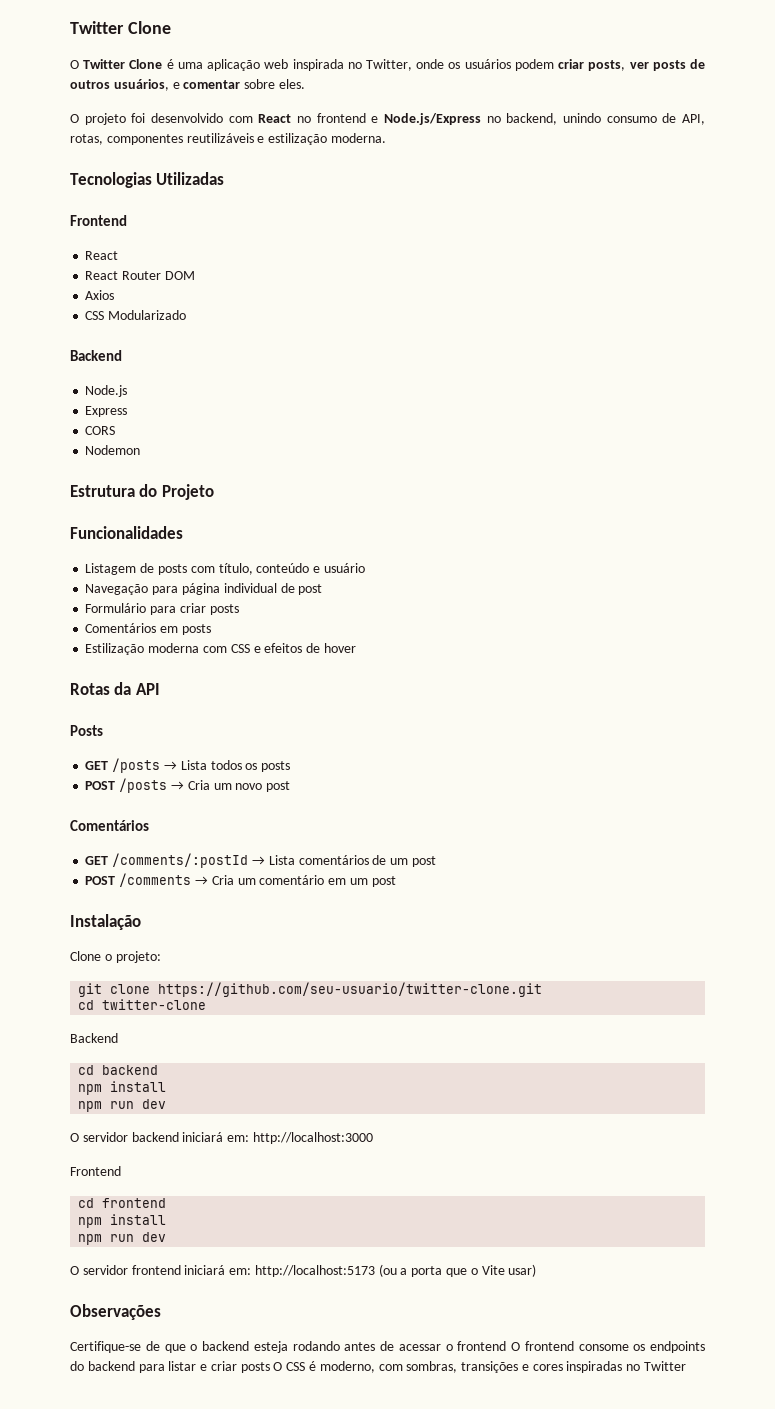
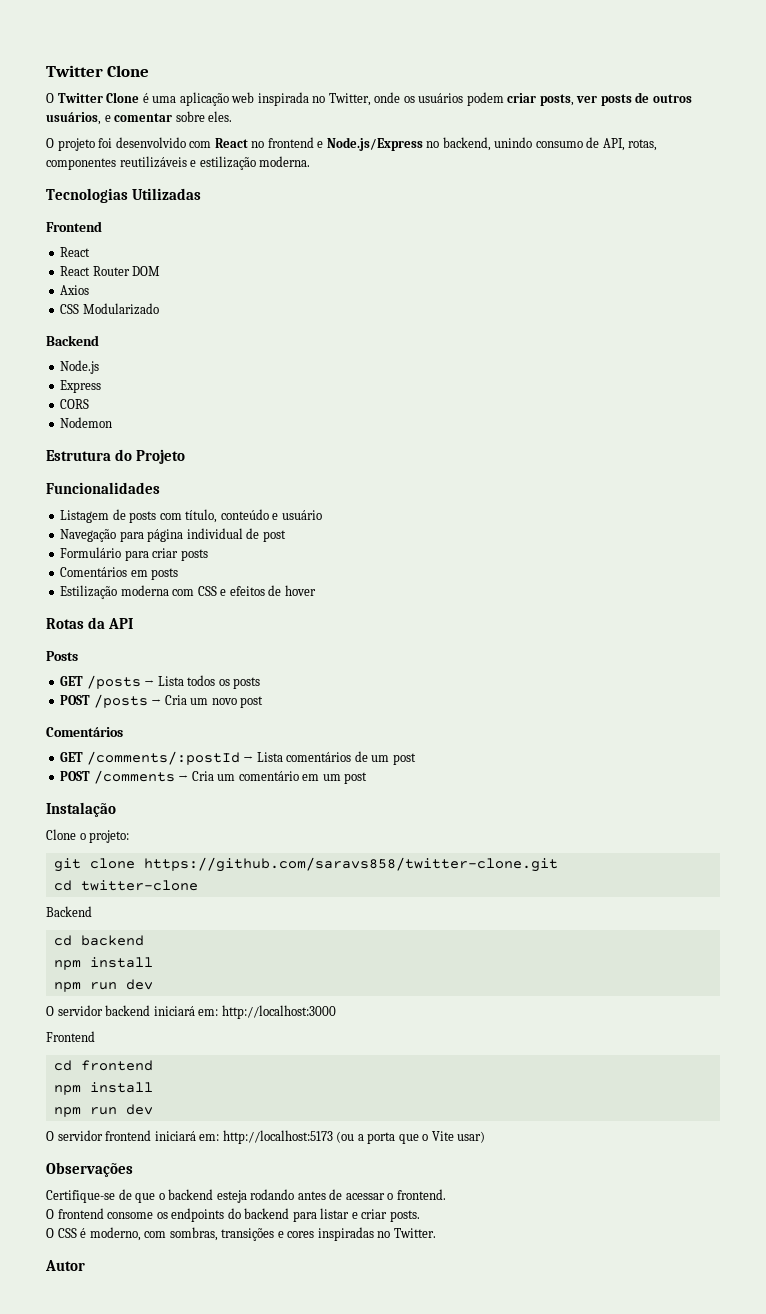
[158,982,543,997] https://github.com/seu-usuario/twitter-clone.git -> [143,857,558,872] https://github.com/saravs858/twitter-clone.git
[457,1341,507,1351] frontend -> [396,1189,446,1200] frontend. //
[240,1362,270,1373] posts -> [389,1210,420,1222] posts. //
[644,1361,687,1371] Twitter -> [393,1228,436,1238] [45,1260,85,1271] Twitter. // Autor

